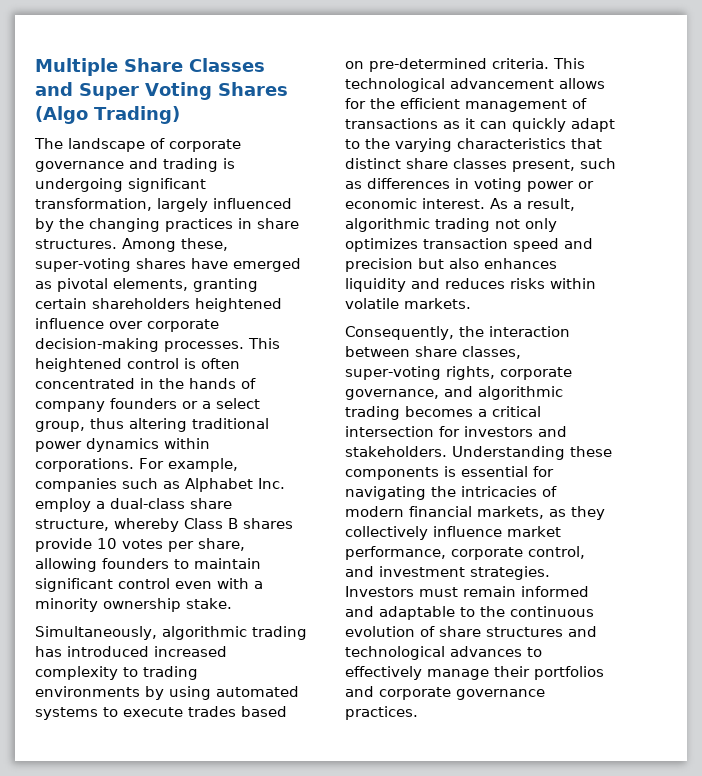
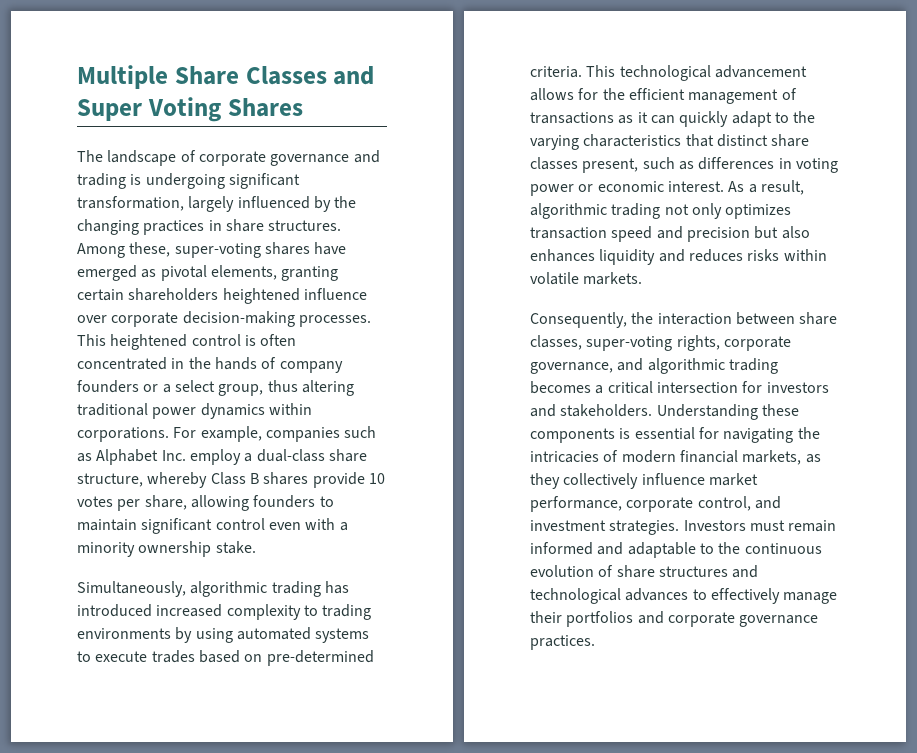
[35,106,180,124] (Algo Trading) -> (303, 107) none

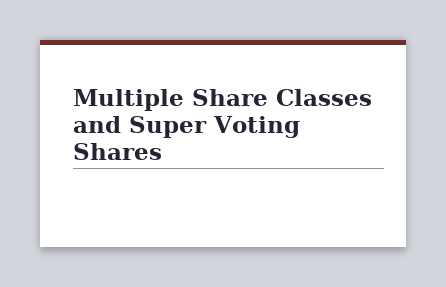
[77,150,380,166] [77,173,300,189] [77,196,357,212] [77,219,342,235] [77,242,347,258] [77,265,339,281] [77,288,367,304] [77,311,371,327] [77,334,297,350] [77,357,343,373] [77,380,354,396] [77,403,312,419] [77,426,377,442] [77,449,367,465] [77,472,385,488] [77,495,334,511] [77,518,348,534] [77,541,256,557] [77,581,349,597] [77,604,372,620] [77,627,370,643] [77,650,374,666] [530,65,807,81] [530,88,797,104] [530,111,816,127] [530,134,810,150] [530,157,838,173] [530,180,804,196] [530,203,792,219] [530,226,810,242] [530,249,827,265] [530,272,643,285] [530,312,838,328] [530,335,791,351] [530,358,778,374] [530,381,829,394] [530,404,799,420] [530,427,820,443] [530,450,821,465] [530,473,758,489] [530,496,781,512] [530,520,837,535] [530,542,822,558] [530,565,759,578] [530,588,838,604] [530,611,819,627] [530,635,595,650] // The landscape of corporate governance and trading is undergoing significant transformation, largely influenced by the changing practices in share structures. Among these, super-voting shares have emerged as pivotal elements, granting certain shareholders heightened influence over corporate decision-making processes. This heightened control is often concentrated in the hands of company founders or a select group, thus altering traditional power dynamics within corporations. For example, companies such as Alphabet Inc. employ a dual-class share structure, whereby Class B shares provide 10 votes per share, allowing founders to maintain significant control even with a minority ownership stake. // Simultaneously, algorithmic trading has introduced increased complexity to trading environments by using automated systems to execute trades based on pre-determined criteria. This technological advancement allows for the efficient management of transactions as it can quickly adapt to the varying characteristics that distinct share classes present, such as differences in voting power or economic interest. As a result, algorithmic trading not only optimizes transaction speed and precision but also enhances liquidity and reduces risks within volatile markets. // Consequently, the interaction between share classes, super-voting rights, corporate governance, and algorithmic trading becomes a critical intersection for investors and stakeholders. Understanding these components is essential for navigating the intricacies of modern financial markets, as they collectively influence market performance, corporate control, and investment strategies. Investors must remain informed and adaptable to the continuous evolution of share structures and technological advances to effectively manage their portfolios and corporate governance practices. -> (162, 151) none

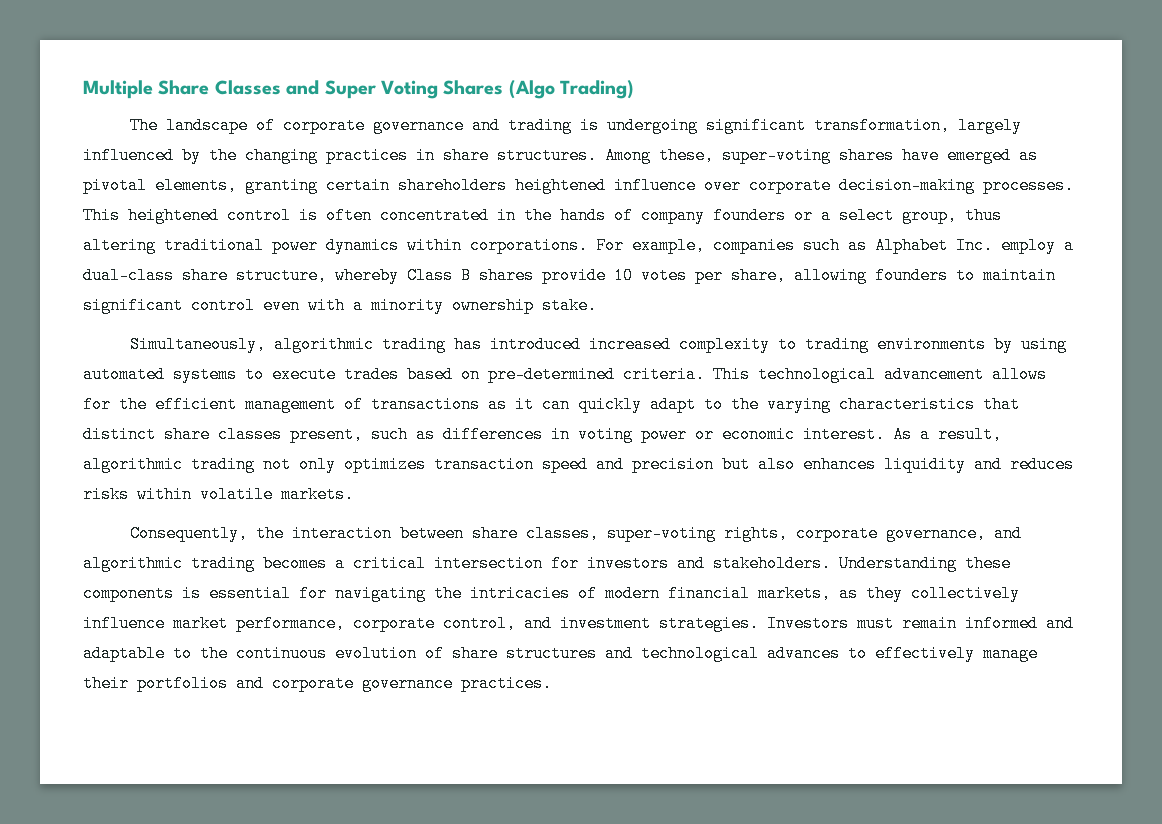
(162, 151) none -> [508,80,635,99] [129,117,1022,134] [83,147,1038,164] [83,177,1074,194] [83,207,1002,224] [83,237,1074,254] [83,267,1056,284] [83,297,597,314] [129,336,1067,353] [83,366,1047,383] [83,396,1020,413] [83,426,1002,443] [83,456,1074,473] [83,486,354,503] [129,525,1022,542] [83,555,1011,572] [83,585,1020,602] [83,615,1074,632] [83,645,1038,662] [83,675,552,692] (Algo Trading) // The landscape of corporate governance and trading is undergoing significant transformation, largely influenced by the changing practices in share structures. Among these, super-voting shares have emerged as pivotal elements, granting certain shareholders heightened influence over corporate decision-making processes. This heightened control is often concentrated in the hands of company founders or a select group, thus altering traditional power dynamics within corporations. For example, companies such as Alphabet Inc. employ a dual-class share structure, whereby Class B shares provide 10 votes per share, allowing founders to maintain significant control even with a minority ownership stake. // Simultaneously, algorithmic trading has introduced increased complexity to trading environments by using automated systems to execute trades based on pre-determined criteria. This technological advancement allows for the efficient management of transactions as it can quickly adapt to the varying characteristics that distinct share classes present, such as differences in voting power or economic interest. As a result, algorithmic trading not only optimizes transaction speed and precision but also enhances liquidity and reduces risks within volatile markets. // Consequently, the interaction between share classes, super-voting rights, corporate governance, and algorithmic trading becomes a critical intersection for investors and stakeholders. Understanding these components is essential for navigating the intricacies of modern financial markets, as they collectively influence market performance, corporate control, and investment strategies. Investors must remain informed and adaptable to the continuous evolution of share structures and technological advances to effectively manage their portfolios and corporate governance practices.

